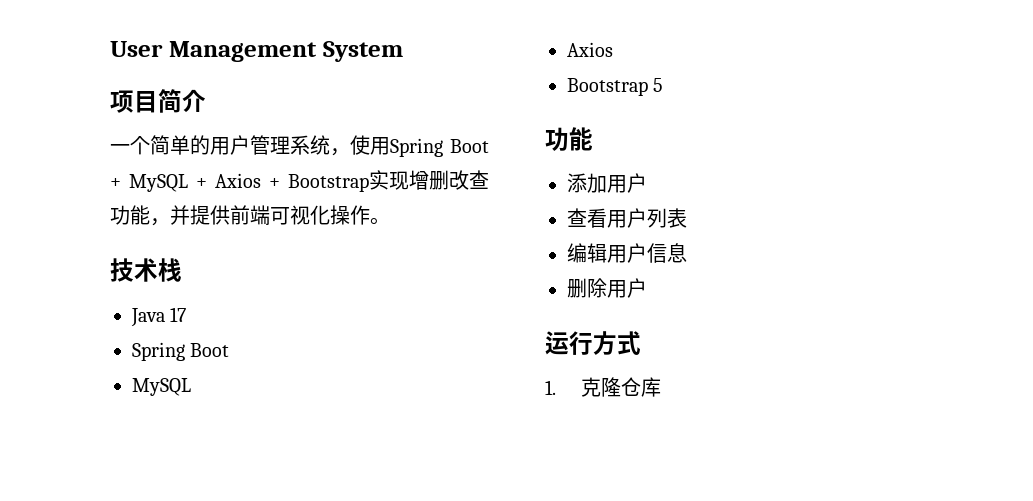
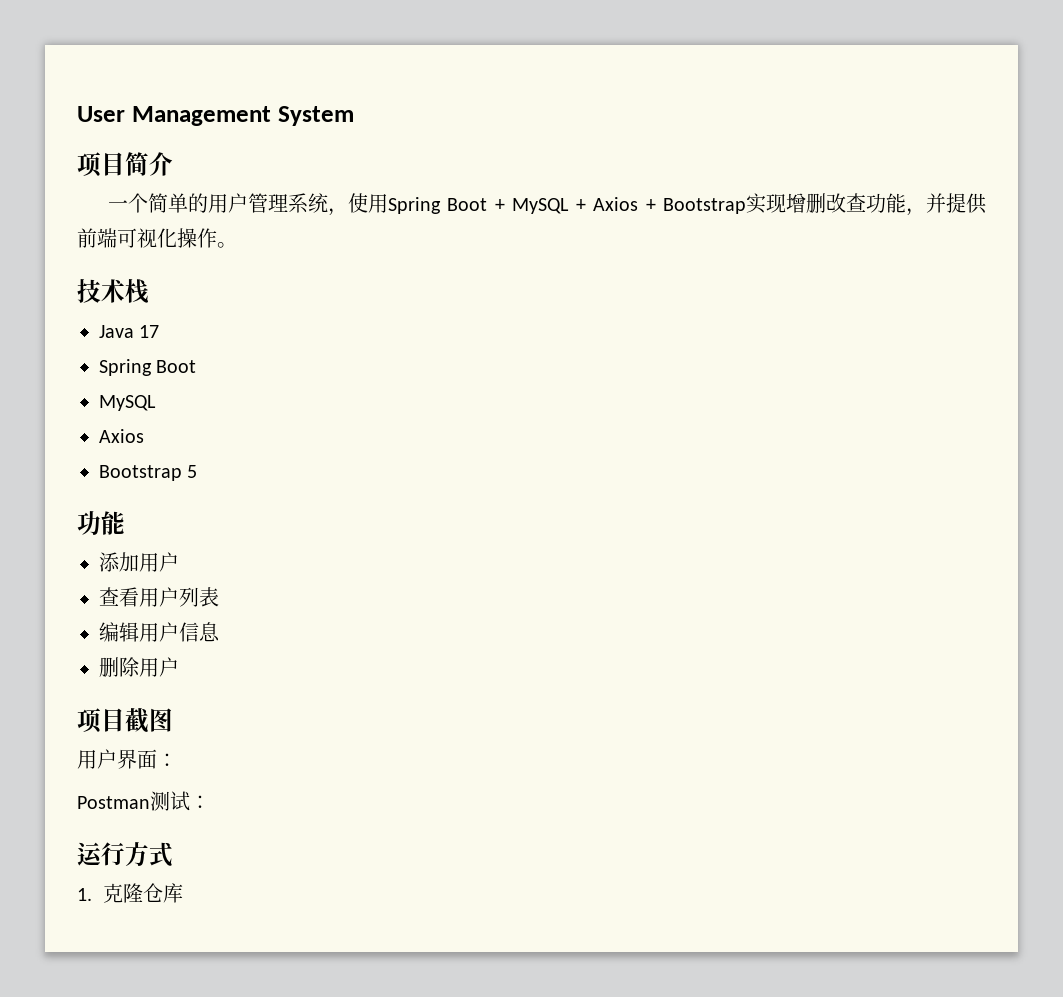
(647, 288) none -> [77,708,173,733] [77,749,177,769] [77,791,210,811] // 项目截图 // 用户界面： // Postman测试：

